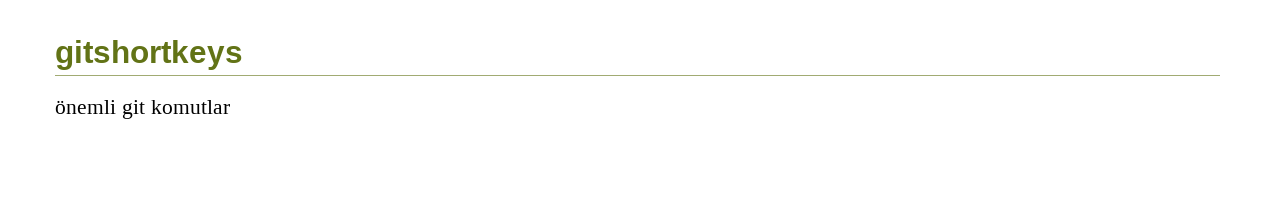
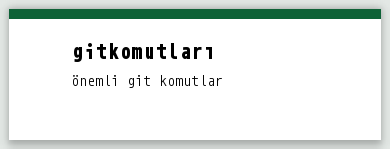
[55,40,243,70] gitshortkeys -> [71,43,215,62] gitkomutları

